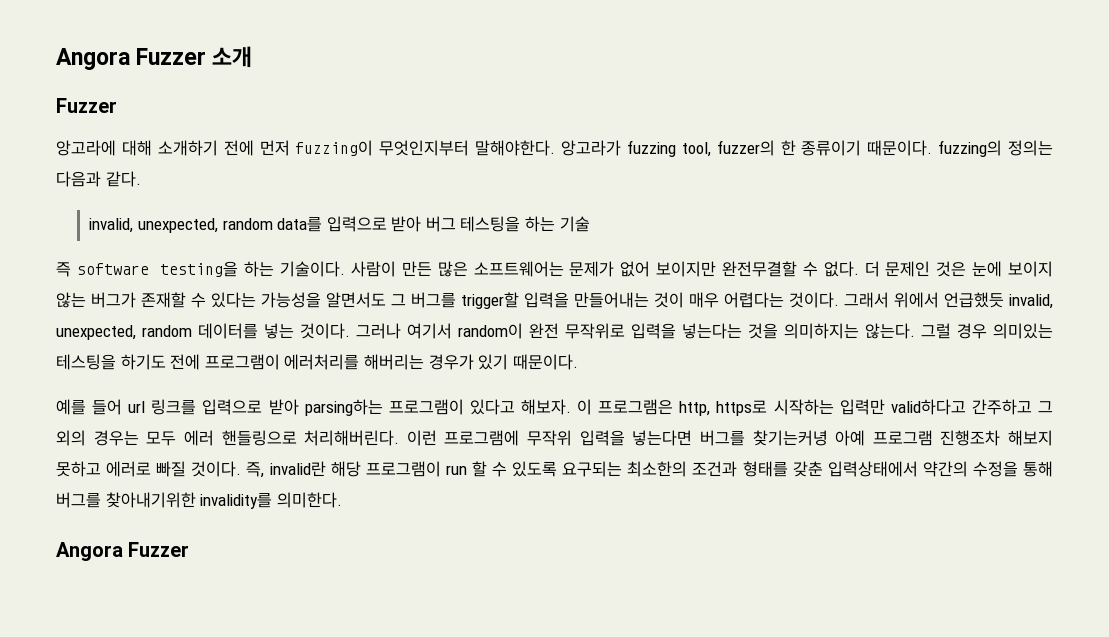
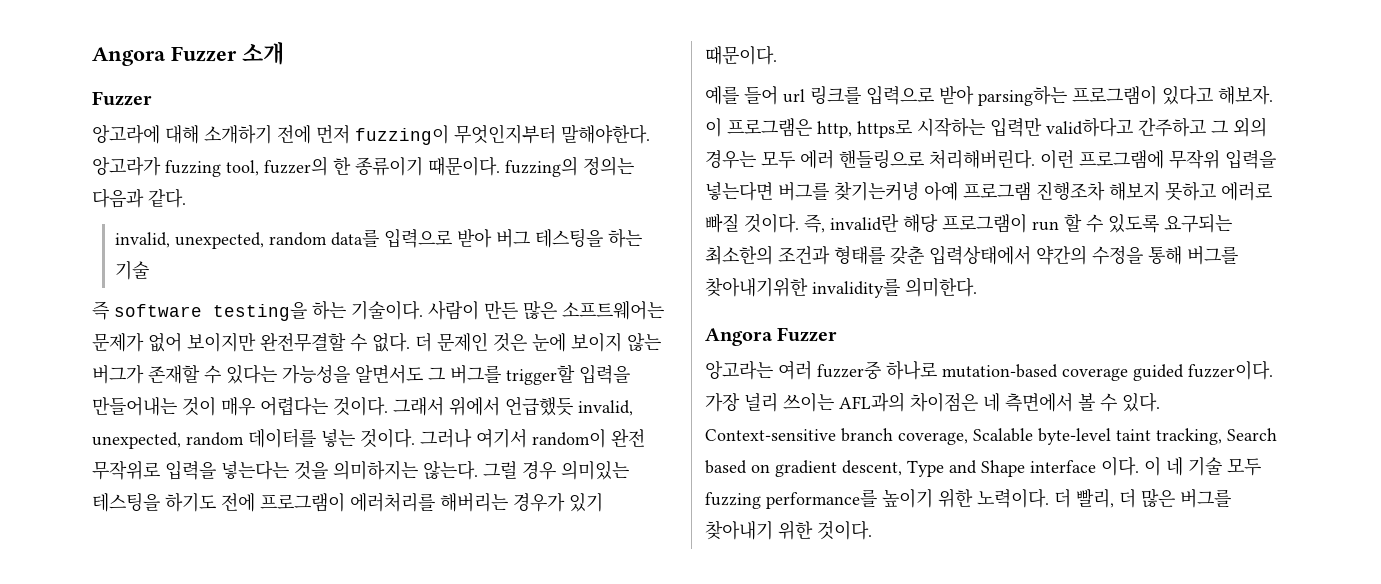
(190, 549) none -> [705,360,1273,381] [705,392,1160,412] [705,428,1277,445] [705,456,1261,477] [705,488,1231,509] [705,520,872,540] // 앙고라는 여러 fuzzer중 하나로 mutation-based coverage guided fuzzer이다. 가장 널리 쓰이는 AFL과의 차이점은 네 측면에서 볼 수 있다. Context-sensitive branch coverage, Scalable byte-level taint tracking, Search based on gradient descent, Type and Shape interface 이다. 이 네 기술 모두 fuzzing performance를 높이기 위한 노력이다. 더 빨리, 더 많은 버그를 찾아내기 위한 것이다.

